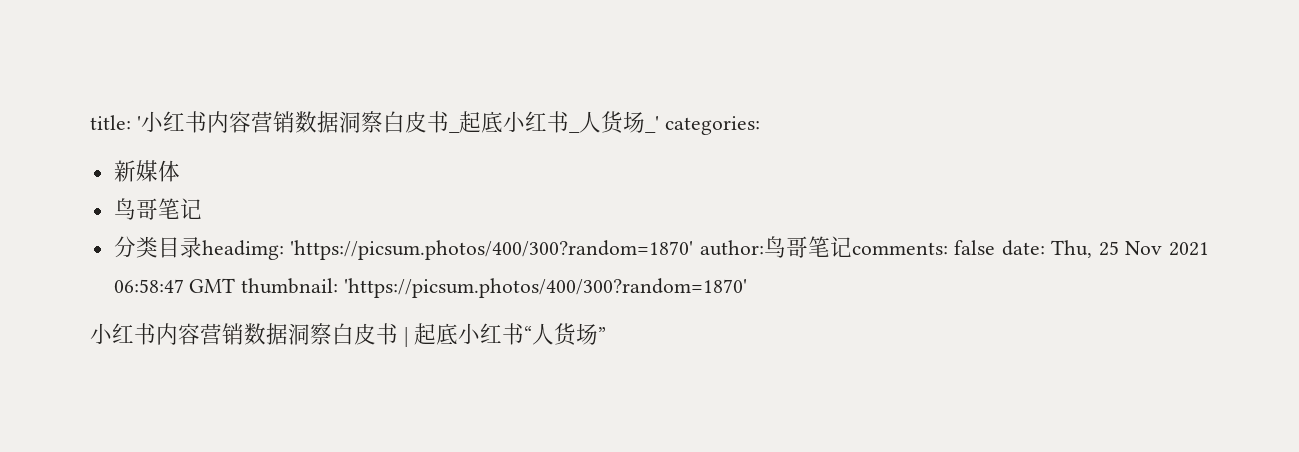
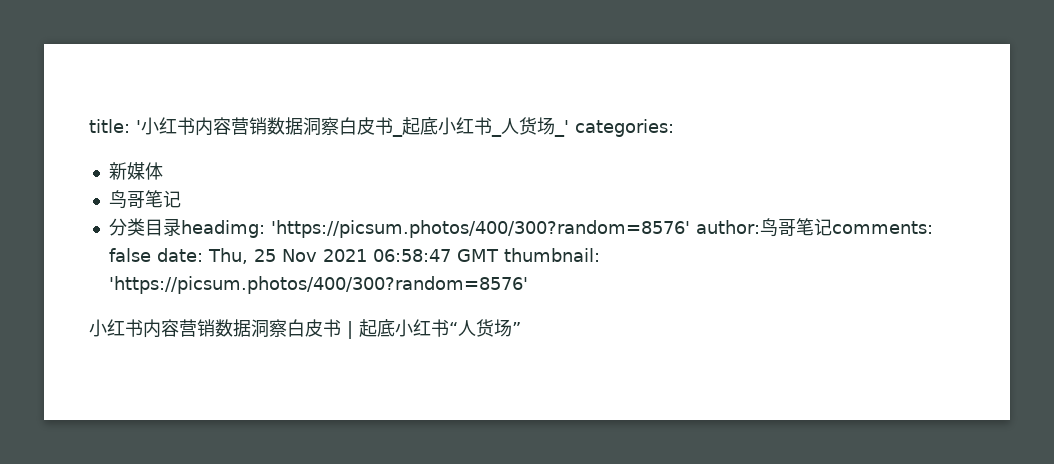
[290,240,694,260] 'https://picsum.photos/400/300?random=1870' -> [270,220,690,238] 'https://picsum.photos/400/300?random=8576'
[344,278,748,298] 'https://picsum.photos/400/300?random=1870' -> [108,276,528,294] 'https://picsum.photos/400/300?random=8576'

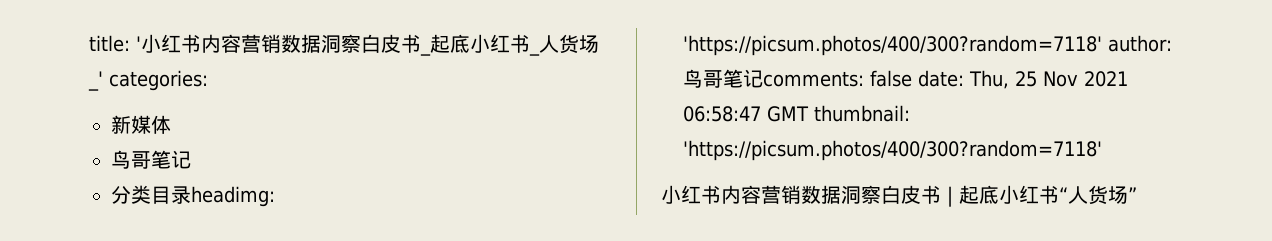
[270,220,690,238] 'https://picsum.photos/400/300?random=8576' -> [683,35,1102,56] 'https://picsum.photos/400/300?random=7118'
[108,276,528,294] 'https://picsum.photos/400/300?random=8576' -> [683,140,1102,161] 'https://picsum.photos/400/300?random=7118'

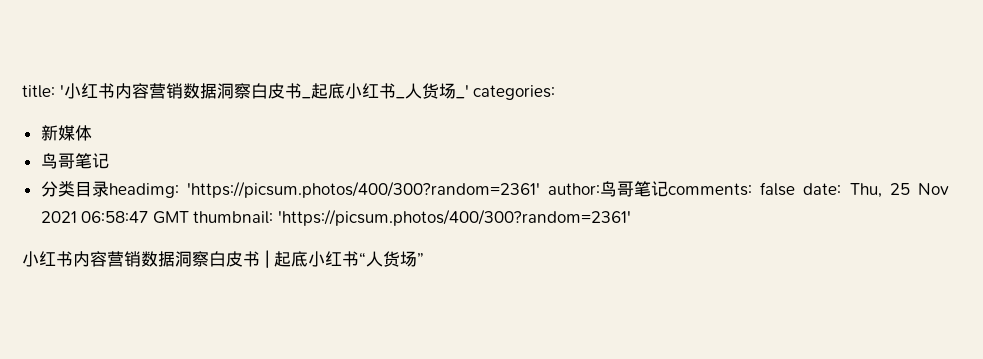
[683,35,1102,56] 'https://picsum.photos/400/300?random=7118' -> [186,181,540,198] 'https://picsum.photos/400/300?random=2361'
[683,140,1102,161] 'https://picsum.photos/400/300?random=7118' -> [278,209,632,226] 'https://picsum.photos/400/300?random=2361'

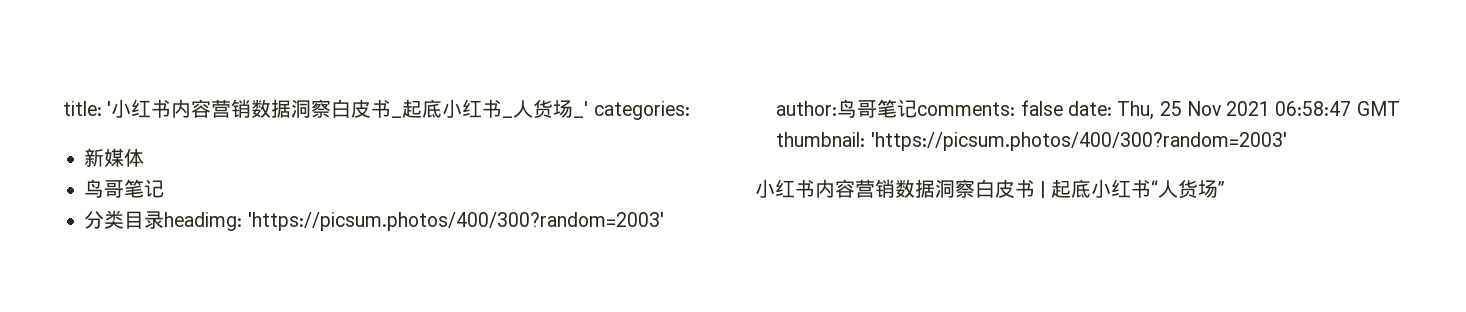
[186,181,540,198] 'https://picsum.photos/400/300?random=2361' -> [247,212,664,231] 'https://picsum.photos/400/300?random=2003'
[278,209,632,226] 'https://picsum.photos/400/300?random=2361' -> [870,132,1287,151] 'https://picsum.photos/400/300?random=2003'

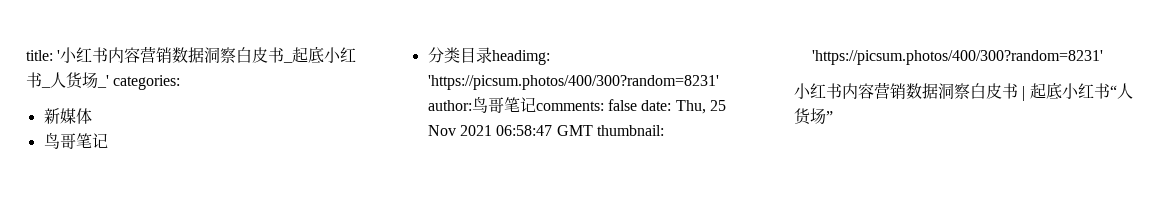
[247,212,664,231] 'https://picsum.photos/400/300?random=2003' -> [427,75,719,90] 'https://picsum.photos/400/300?random=8231'
[870,132,1287,151] 'https://picsum.photos/400/300?random=2003' -> [811,50,1103,65] 'https://picsum.photos/400/300?random=8231'

